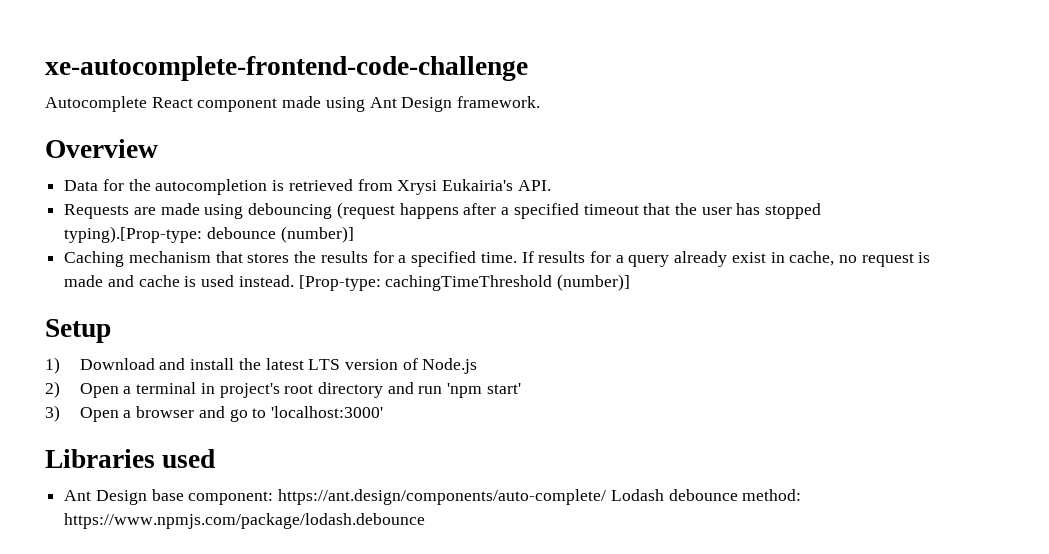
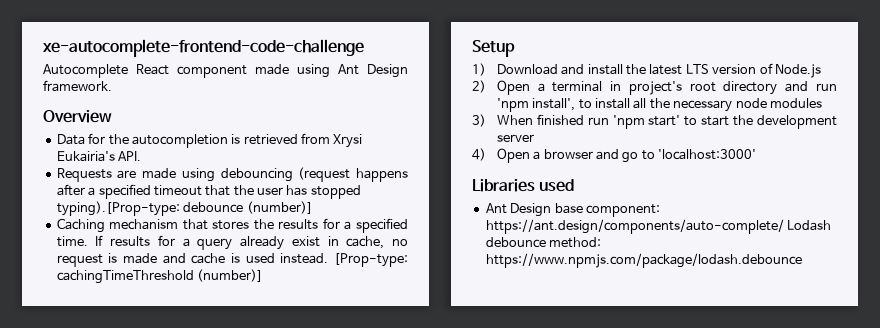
[486,383,521,394] [45,405,60,422] start' // 3) -> [532,98,822,112] [472,114,837,129] [496,134,534,142] [472,148,486,161] install', to install all the necessary node modules // 3) When finished run 'npm start' to start the development server // 4)

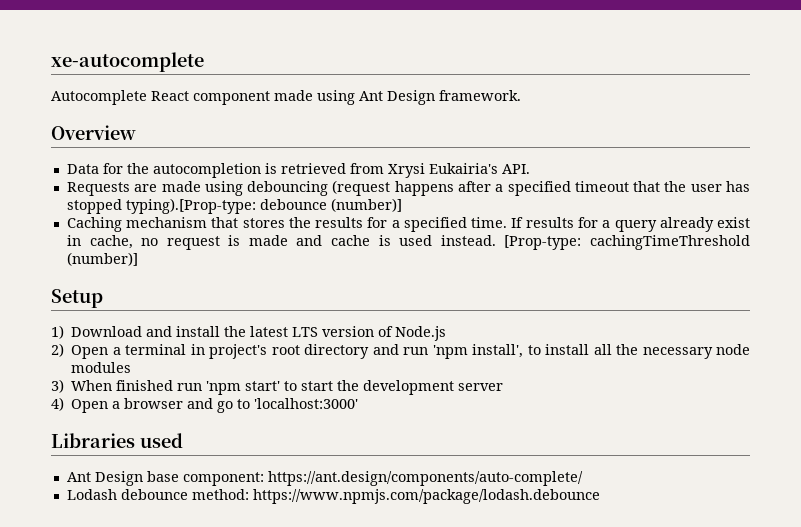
[43,39,364,57] xe-autocomplete-frontend-code-challenge -> [51,52,204,72] xe-autocomplete
(784, 226) none -> (583, 478) //

